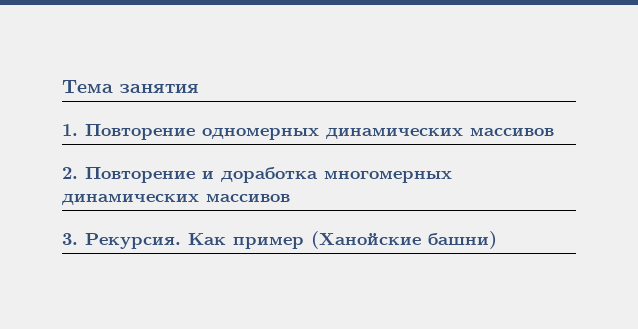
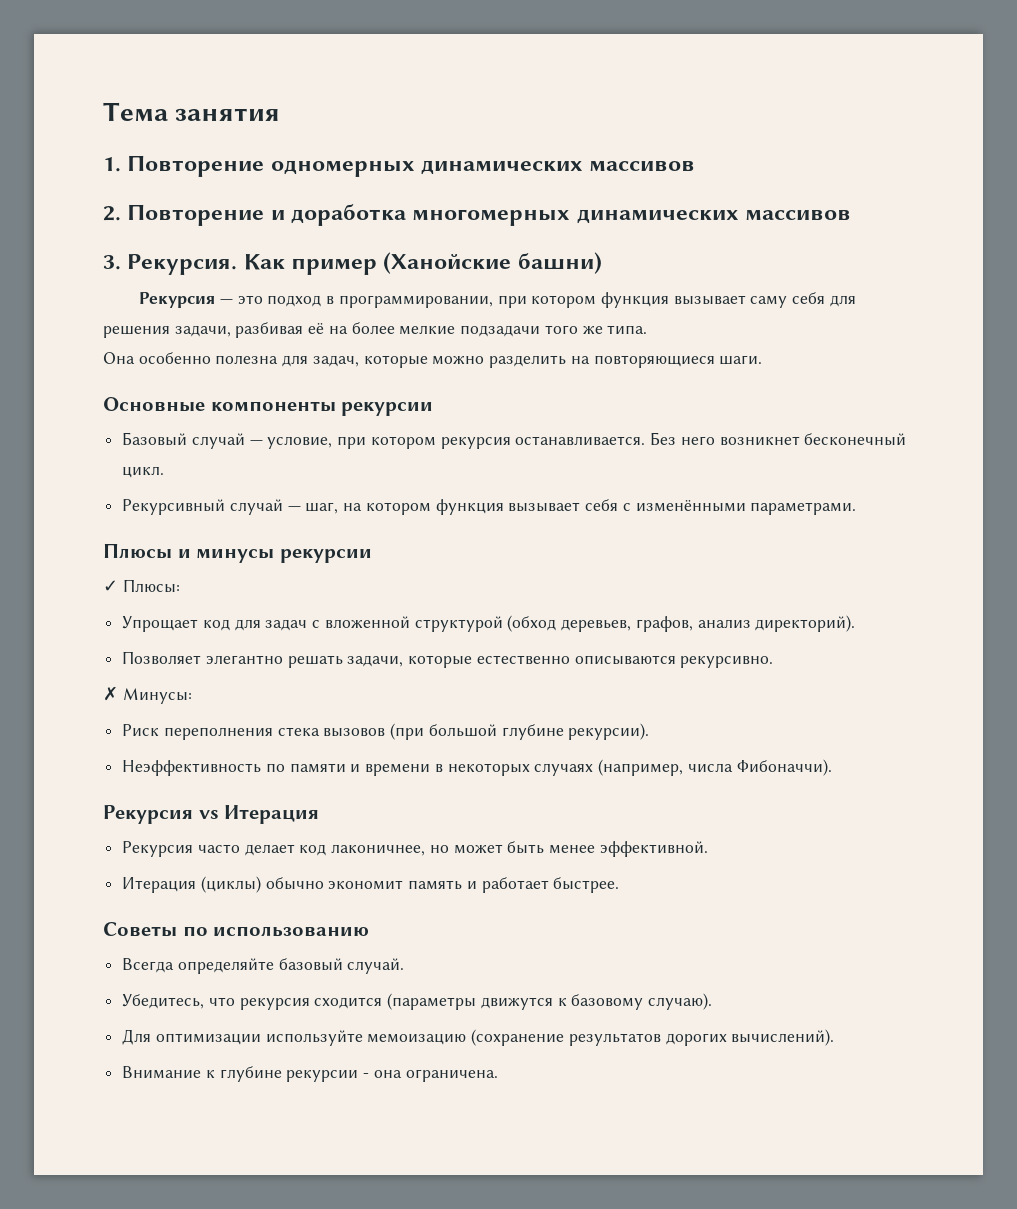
(497, 240) none -> [139,292,856,308] [103,322,648,338] [103,352,763,368] [103,397,434,416] [122,432,907,449] [122,466,165,478] [122,499,857,515] [103,543,372,563] [103,579,180,593] [122,615,856,632] [122,651,774,668] [103,686,192,704] [122,723,650,740] [122,759,832,776] [103,805,320,824] [122,841,708,857] [122,876,620,893] [103,922,370,937] [122,958,405,974] [122,993,713,1010] [122,1029,835,1046] [122,1066,498,1082] // Рекурсия — это подход в программировании, при котором функция вызывает саму себя для решения задачи, разбивая её на более мелкие подзадачи того же типа. // Она особенно полезна для задач, которые можно разделить на повторяющиеся шаги. // Основные компоненты рекурсии // Базовый случай — условие, при котором рекурсия останавливается. Без него возникнет бесконечный цикл. // Рекурсивный случай — шаг, на котором функция вызывает себя с изменёнными параметрами. // Плюсы и минусы рекурсии // ✓ Плюсы: // Упрощает код для задач с вложенной структурой (обход деревьев, графов, анализ директорий). // Позволяет элегантно решать задачи, которые естественно описываются рекурсивно. // ✗ Минусы: // Риск переполнения стека вызовов (при большой глубине рекурсии). // Неэффективность по памяти и времени в некоторых случаях (например, числа Фибоначчи). // Рекурсия vs Итерация // Рекурсия часто делает код лаконичнее, но может быть менее эффективной. // Итерация (циклы) обычно экономит память и работает быстрее. // Советы по использованию // Всегда определяйте базовый случай. // Убедитесь, что рекурсия сходится (параметры движутся к базовому случаю). // Для оптимизации используйте мемоизацию (сохранение результатов дорогих вычислений). // Внимание к глубине рекурсии - она ограничена.

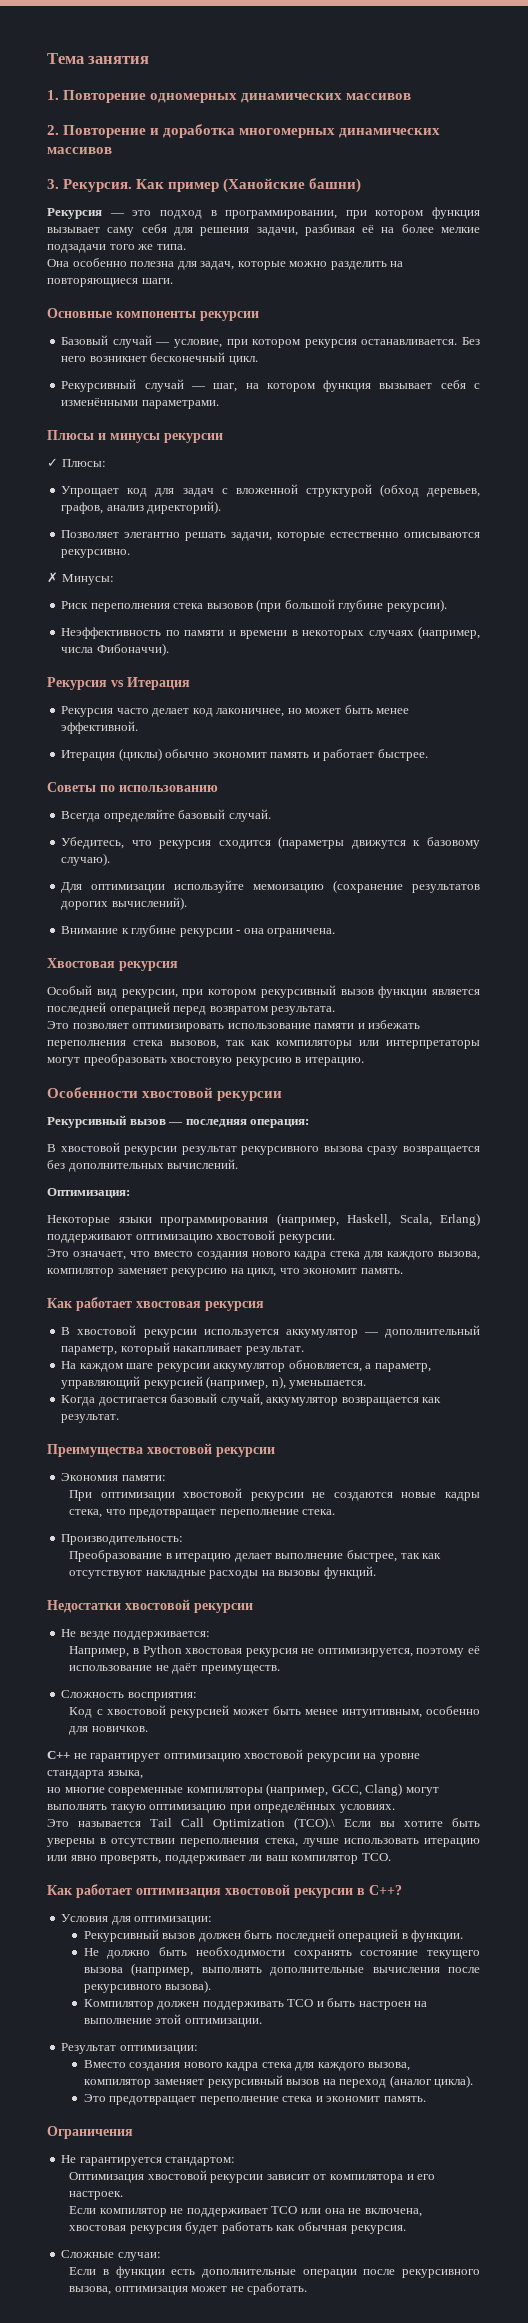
(498, 1075) none -> [47,958,178,971] [47,985,480,998] [47,1002,336,1015] [47,1020,421,1032] [47,1040,480,1049] [47,1054,364,1066] [47,1087,283,1101] [47,1115,310,1128] [47,1142,480,1155] [47,1159,239,1172] [47,1188,130,1198] [47,1213,480,1226] [47,1230,335,1243] [47,1249,480,1260] [47,1268,403,1277] [47,1297,264,1311] [61,1325,480,1338] [61,1342,304,1355] [61,1360,431,1372] [61,1376,367,1389] [61,1393,442,1406] [61,1414,120,1423] [47,1443,275,1457] [61,1473,166,1481] [69,1488,481,1501] [69,1509,336,1518] [61,1534,184,1545] [69,1550,442,1562] [69,1566,376,1579] [47,1599,253,1613] [61,1629,211,1640] [69,1645,481,1657] [69,1663,280,1674] [61,1690,197,1701] [69,1705,480,1718] [69,1726,148,1735] [47,1749,420,1762] [47,1770,143,1779] [47,1783,439,1796] [47,1802,395,1813] [47,1817,480,1830] [47,1838,480,1847] [47,1853,391,1864] [47,1884,402,1898] [61,1914,213,1925] [83,1929,464,1942] [83,1947,480,1959] [83,1963,480,1976] [83,1980,212,1993] [83,1998,428,2010] [83,2014,262,2027] [61,2043,198,2054] [83,2060,411,2071] [83,2075,474,2088] [83,2094,426,2105] [47,2126,133,2139] [61,2155,236,2166] [69,2170,436,2183] [69,2191,124,2200] [69,2206,422,2217] [69,2222,406,2234] [61,2250,161,2261] [69,2266,480,2278] [69,2283,308,2295] // Хвостовая рекурсия // Особый вид рекурсии, при котором рекурсивный вызов функции является последней операцией перед возвратом результата. // Это позволяет оптимизировать использование памяти и избежать переполнения стека вызовов, так как компиляторы или интерпретаторы могут преобразовать хвостовую рекурсию в итерацию. // Особенности хвостовой рекурсии // Рекурсивный вызов — последняя операция: // В хвостовой рекурсии результат рекурсивного вызова сразу возвращается без дополнительных вычислений. // Оптимизация: // Некоторые языки программирования (например, Haskell, Scala, Erlang) поддерживают оптимизацию хвостовой рекурсии. // Это означает, что вместо создания нового кадра стека для каждого вызова, компилятор заменяет рекурсию на цикл, что экономит память. // Как работает хвостовая рекурсия // В хвостовой рекурсии используется аккумулятор — дополнительный параметр, который накапливает результат. // На каждом шаге рекурсии аккумулятор обновляется, а параметр, управляющий рекурсией (например, n), уменьшается. // Когда достигается базовый случай, аккумулятор возвращается как результат. // Преимущества хвостовой рекурсии // Экономия памяти: // При оптимизации хвостовой рекурсии не создаются новые кадры стека, что предотвращает переполнение стека. // Производительность: // Преобразование в итерацию делает выполнение быстрее, так как отсутствуют накладные расходы на вызовы функций. // Недостатки хвостовой рекурсии // Не везде поддерживается: // Например, в Python хвостовая рекурсия не оптимизируется, поэтому её использование не даёт преимуществ. // Сложность восприятия: // Код с хвостовой рекурсией может быть менее интуитивным, особенно для новичков. // C++ не гарантирует оптимизацию хвостовой рекурсии на уровне стандарта языка, // но многие современные компиляторы (например, GCC, Clang) могут выполнять такую оптимизацию при определённых условиях. // Это называется Tail Call Optimization (TCO).\ Если вы хотите быть уверены в отсутствии переполнения стека, лучше использовать итерацию или явно проверять, поддерживает ли ваш компилятор TCO. // Как работает оптимизация хвостовой рекурсии в C++? // Условия для оптимизации: // Рекурсивный вызов должен быть последней операцией в функции. // Не должно быть необходимости сохранять состояние текущего вызова (например, выполнять дополнительные вычисления после рекурсивного вызова). // Компилятор должен поддерживать TCO и быть настроен на выполнение этой оптимизации. // Результат оптимизации: // Вместо создания нового кадра стека для каждого вызова, компилятор заменяет рекурсивный вызов на переход (аналог цикла). // Это предотвращает переполнение стека и экономит память. // Ограничения // Не гарантируется стандартом: // Оптимизация хвостовой рекурсии зависит от компилятора и его настроек. // Если компилятор не поддерживает TCO или она не включена, хвостовая рекурсия будет работать как обычная рекурсия. // Сложные случаи: // Если в функции есть дополнительные операции после рекурсивного вызова, оптимизация может не сработать.

